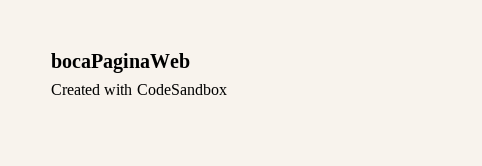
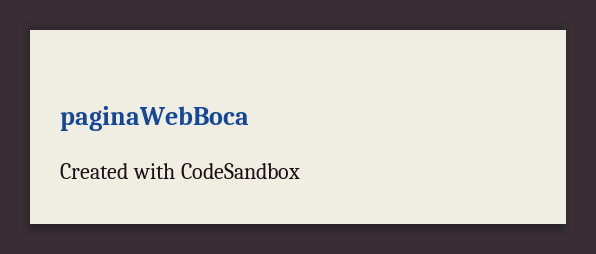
[51,53,190,73] bocaPaginaWeb -> [60,106,249,131] paginaWebBoca

